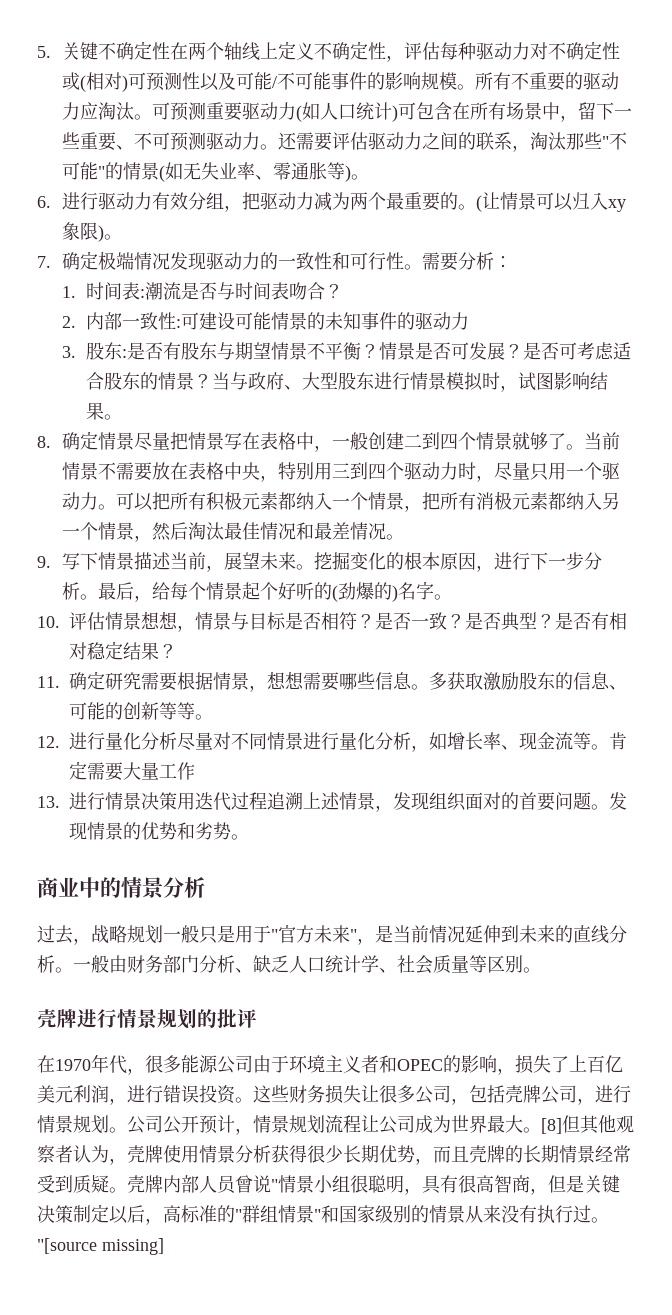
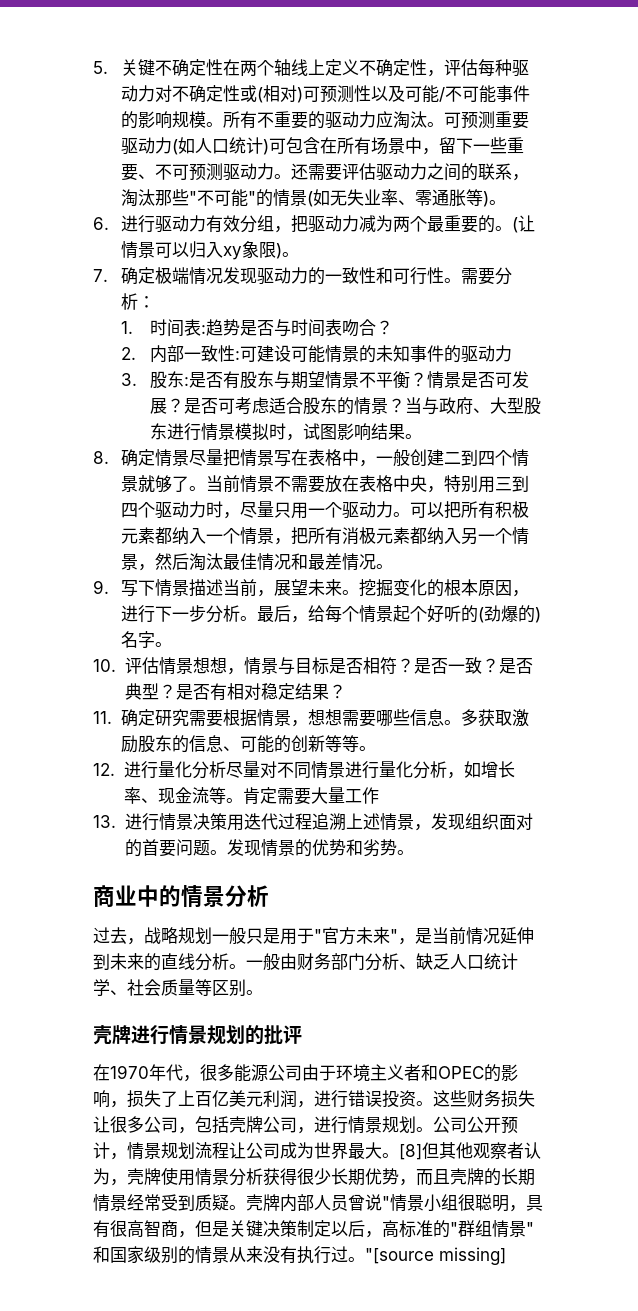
[144,282,181,300] 潮流 -> [205,319,240,336] 趋势

